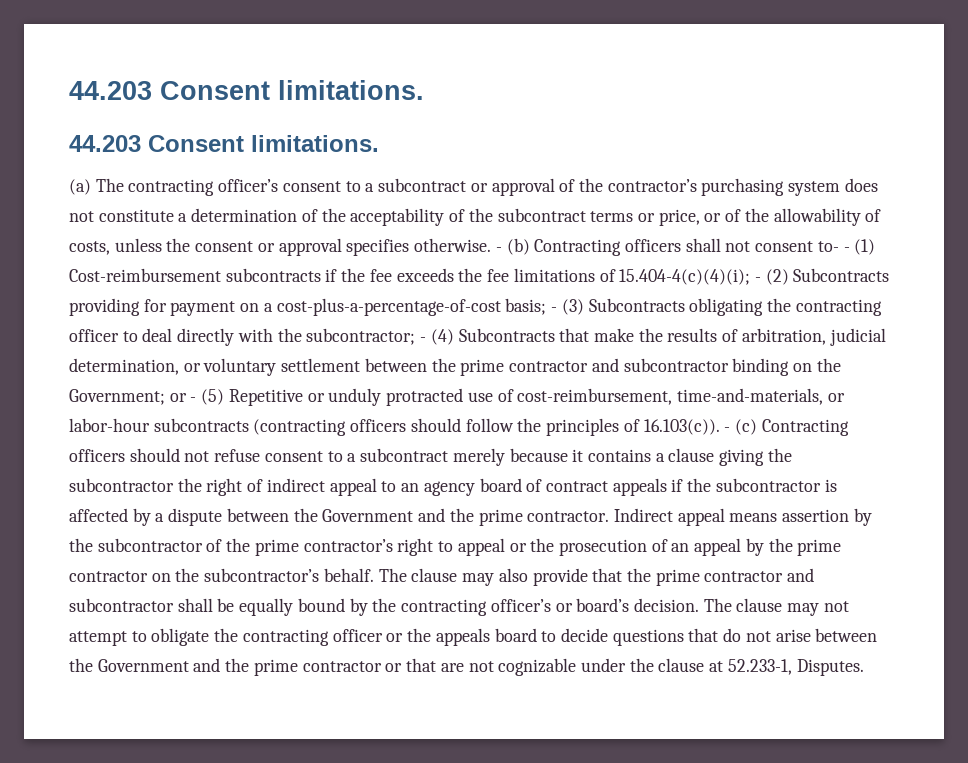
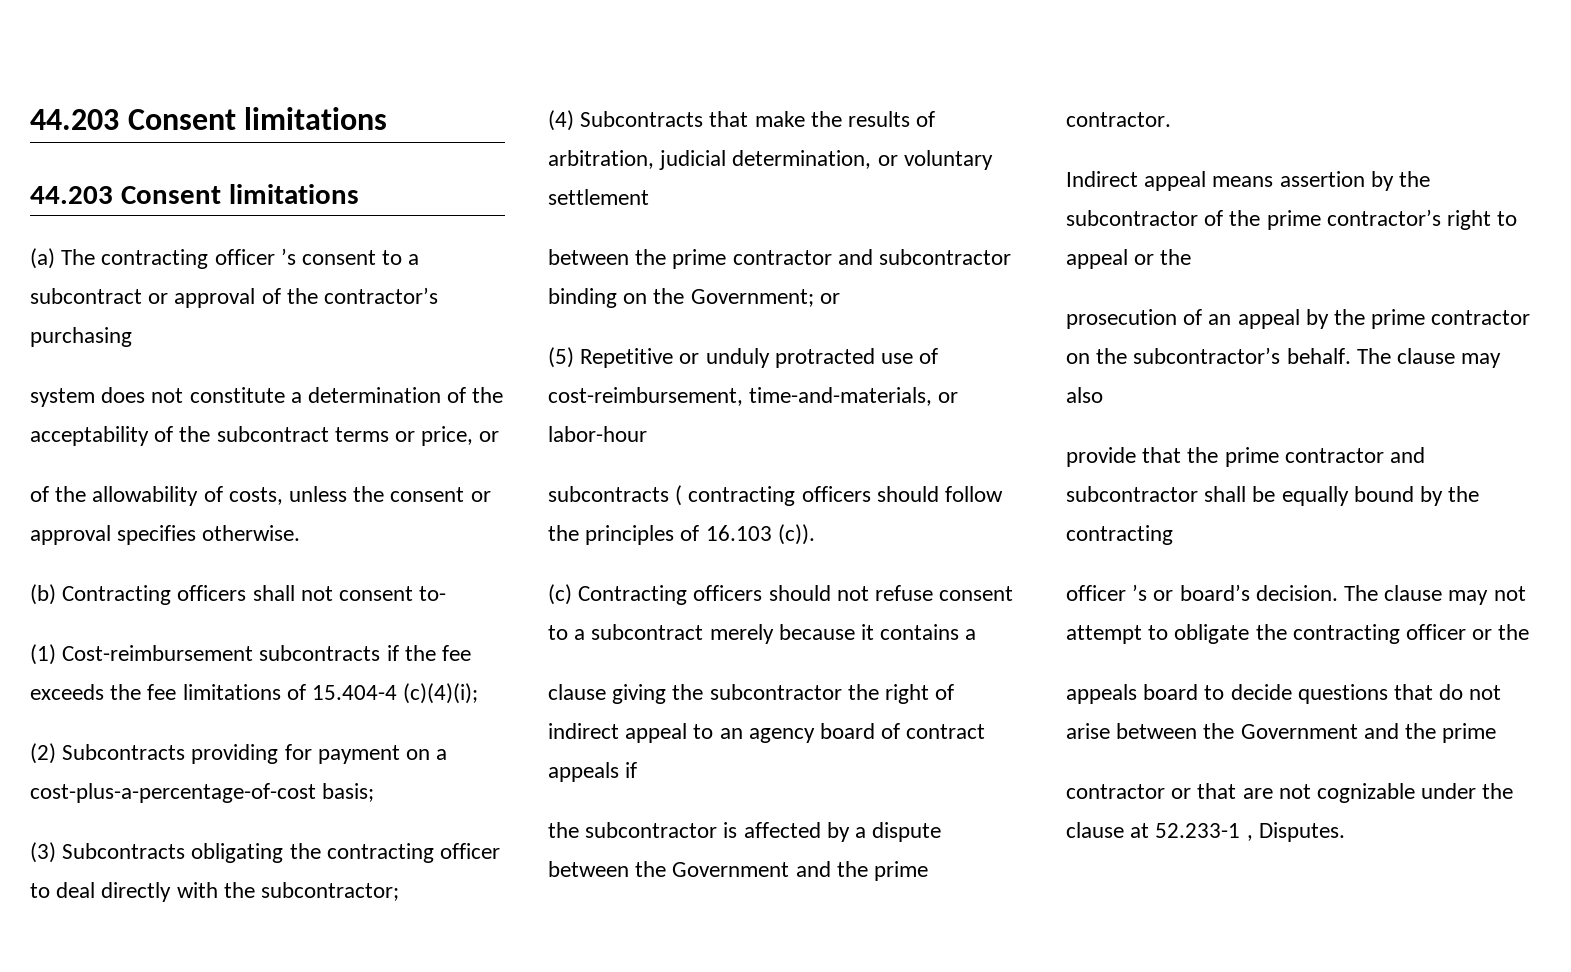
[69,80,424,100] [69,135,379,152] 44.203 Consent limitations. // 44.203 Consent limitations. -> [30,107,388,130] [30,184,359,204] 44.203 Consent limitations // 44.203 Consent limitations
[218,179,279,192] officer’s -> [214,248,296,265] officer ’s
(785, 187) none -> (132, 337) //
(722, 217) none -> (500, 436) //
[495,247,502,252] - -> (301, 533) //
[843,247,850,252] - -> (447, 593) //
[619,269,761,285] 15.404-4(c)(4)(i); - -> [312,683,479,704] 15.404-4 (c)(4)(i); //
[551,307,558,312] - -> (375, 792) //
[420,337,427,342] - -> (400, 891) //
(361, 365) none -> (649, 197) //
[190,397,197,402] - -> (840, 298) //
[153,418,347,436] subcontracts (contracting -> [548,485,796,506] // subcontracts ( contracting
[643,419,731,435] 16.103(c)). - -> [705,524,815,545] 16.103 (c)). //
(665, 457) none -> (977, 634) //
(684, 485) none -> (638, 770) //
(610, 516) none -> (1171, 119) //
(555, 545) none -> (1192, 257) //
(528, 575) none -> (1103, 395) //
[490,599,551,612] officer’s -> [1066,584,1148,601] // officer ’s
(432, 635) none -> (1530, 632) //
(298, 667) none -> (1497, 733) //
[727,659,792,675] 52.233-1, -> [1155,823,1253,841] 52.233-1 ,

